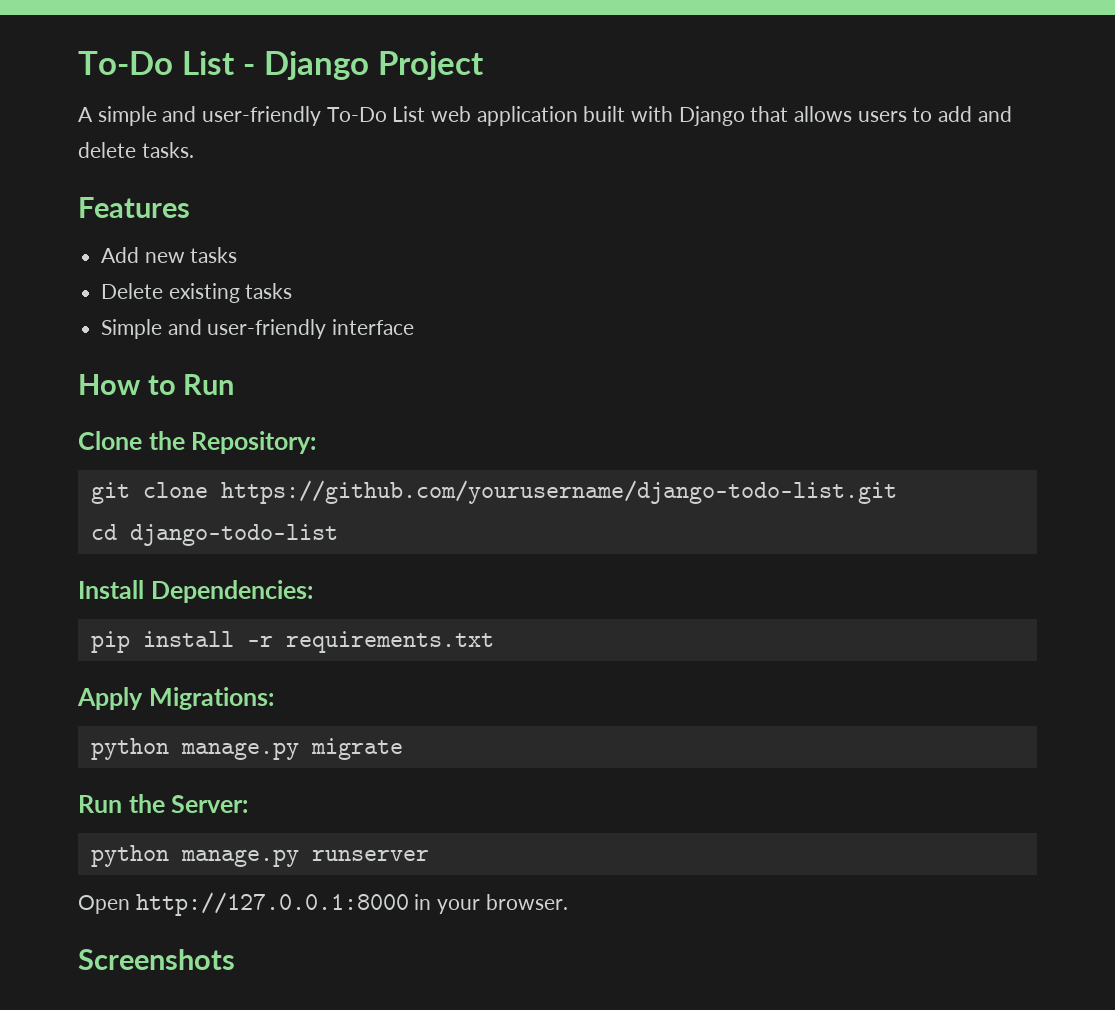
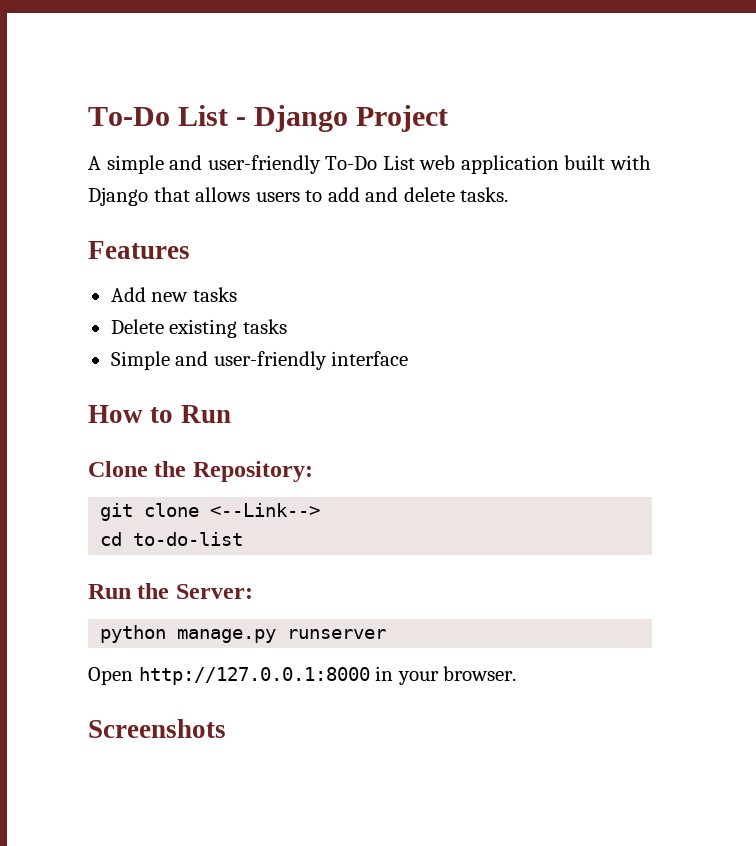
[220,480,897,504] https://github.com/yourusername/django-todo-list.git -> [210,503,321,517] <--Link-->
[129,524,338,546] [78,580,313,603] [90,631,494,653] [77,687,274,710] [90,738,403,760] django-todo-list // Install Dependencies: // pip install -r requirements.txt // Apply Migrations: // python manage.py migrate -> [133,532,244,546] to-do-list

